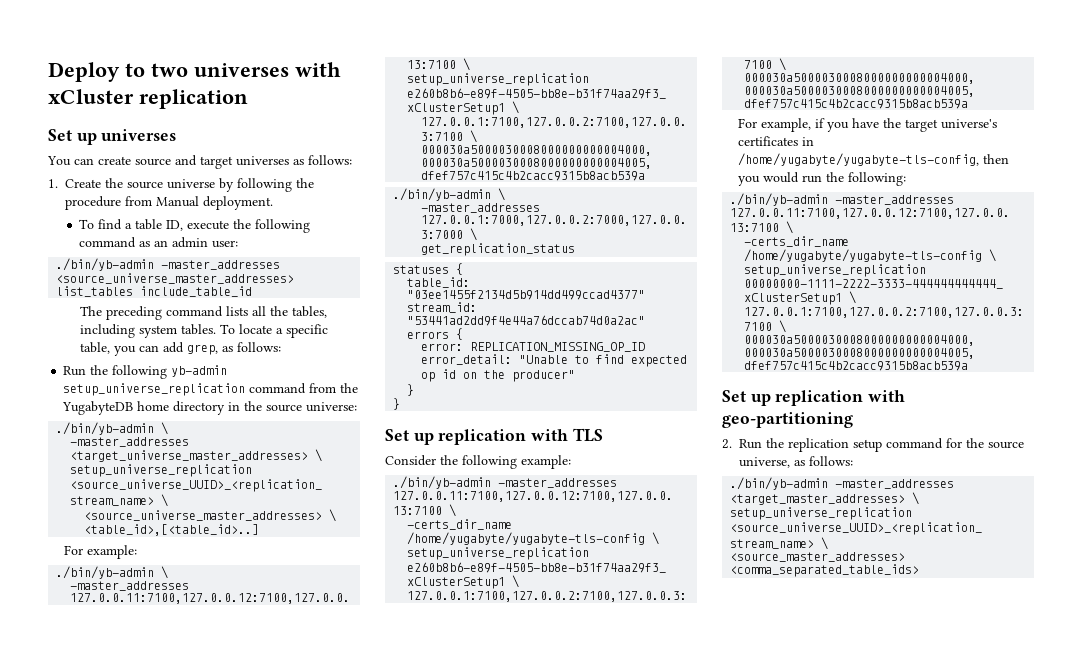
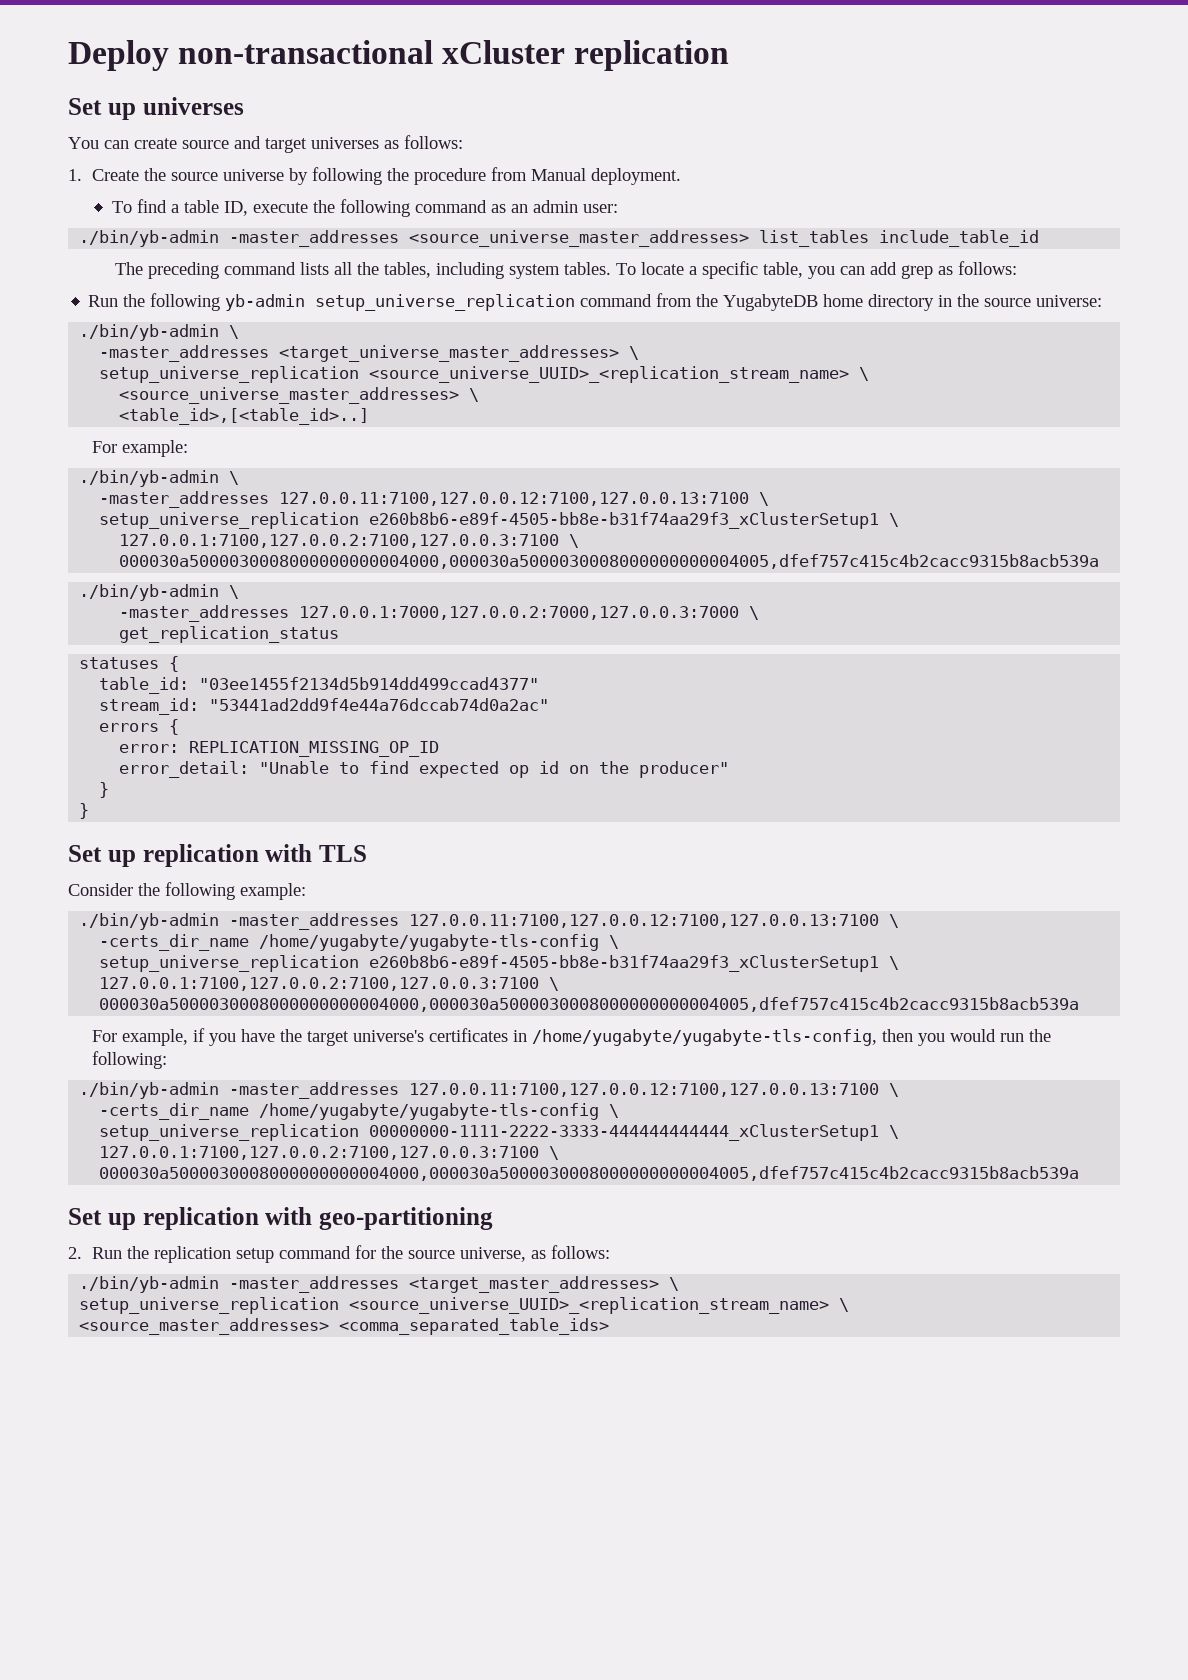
[125,62,341,77] to two universes with -> [178,40,434,64] non-transactional
[187,344,219,355] grep, -> [901,265,934,279] grep

